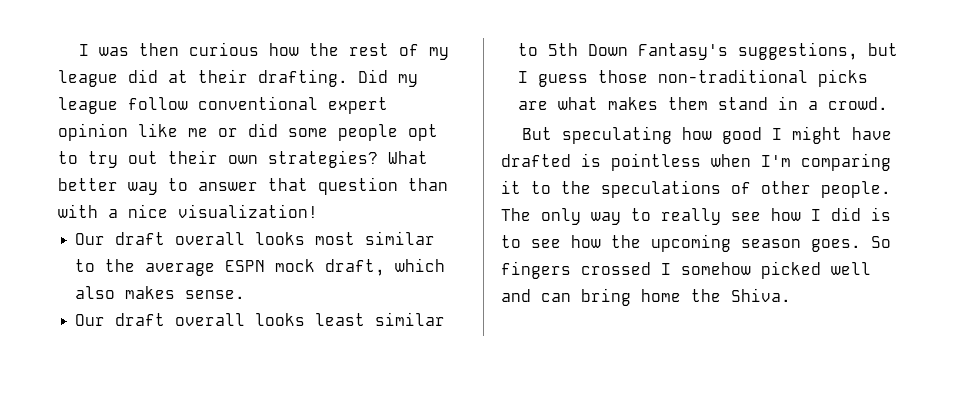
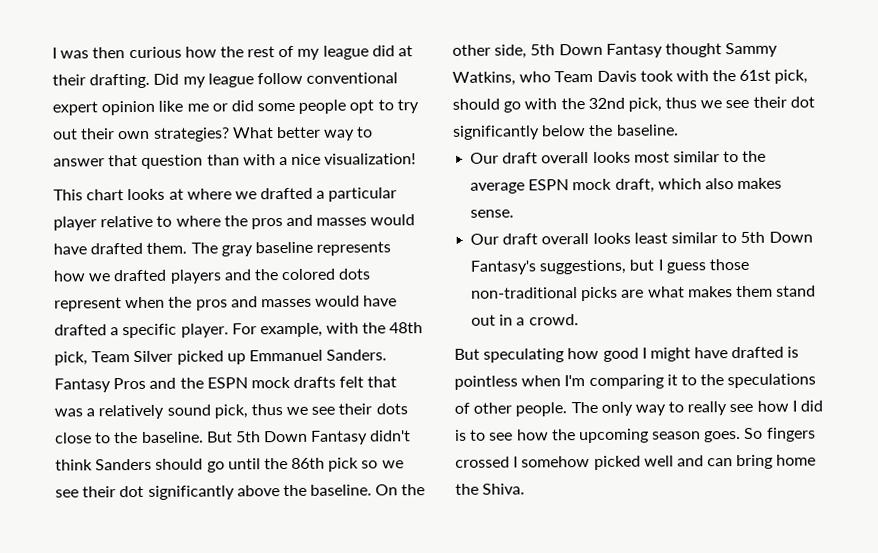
(318, 211) none -> [53,187,398,202] [53,214,416,231] [53,241,392,257] [53,268,372,284] [54,295,398,312] [54,322,424,339] [54,349,388,366] [54,376,398,393] [54,403,408,420] [55,430,412,445] [55,457,404,473] [55,484,426,500] [452,42,779,59] [452,69,809,86] [452,96,815,113] [453,124,679,140] // This chart looks at where we drafted a particular player relative to where the pros and masses would have drafted them. The gray baseline represents how we drafted players and the colored dots represent when the pros and masses would have drafted a specific player. For example, with the 48th pick, Team Silver picked up Emmanuel Sanders. Fantasy Pros and the ESPN mock drafts felt that was a relatively sound pick, thus we see their dots close to the baseline. But 5th Down Fantasy didn't think Sanders should go until the 86th pick so we see their dot significantly above the baseline. On the other side, 5th Down Fantasy thought Sammy Watkins, who Team Davis took with the 61st pick, should go with the 32nd pick, thus we see their dot significantly below the baseline.
(769, 103) none -> [471,314,497,326] out

